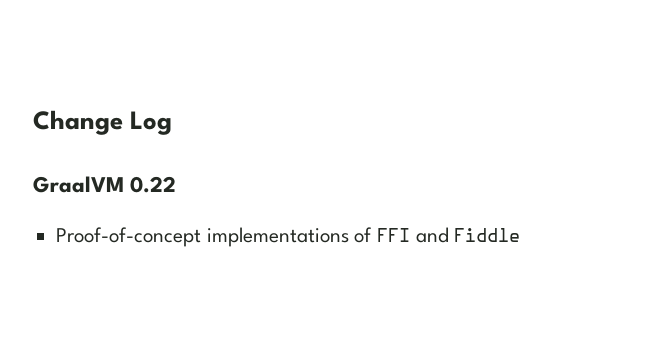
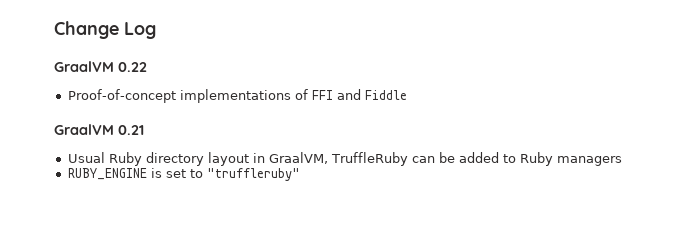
(521, 235) none -> [54,124,144,135] [67,152,622,166] [67,168,300,181] // GraalVM 0.21 // Usual Ruby directory layout in GraalVM, TruffleRuby can be added to Ruby managers // RUBY_ENGINE is set to "truffleruby"

